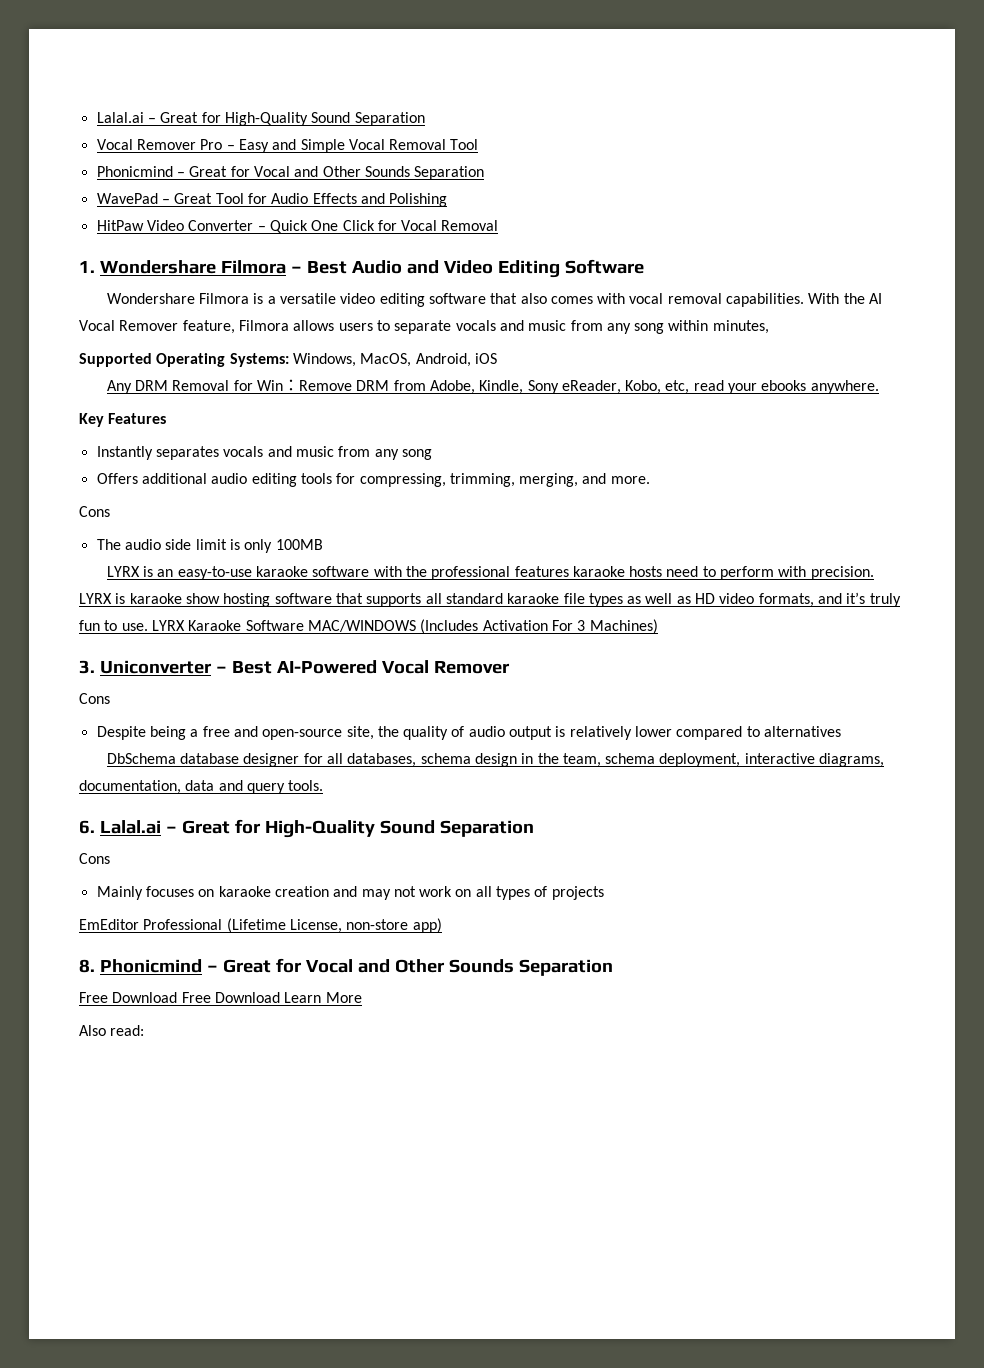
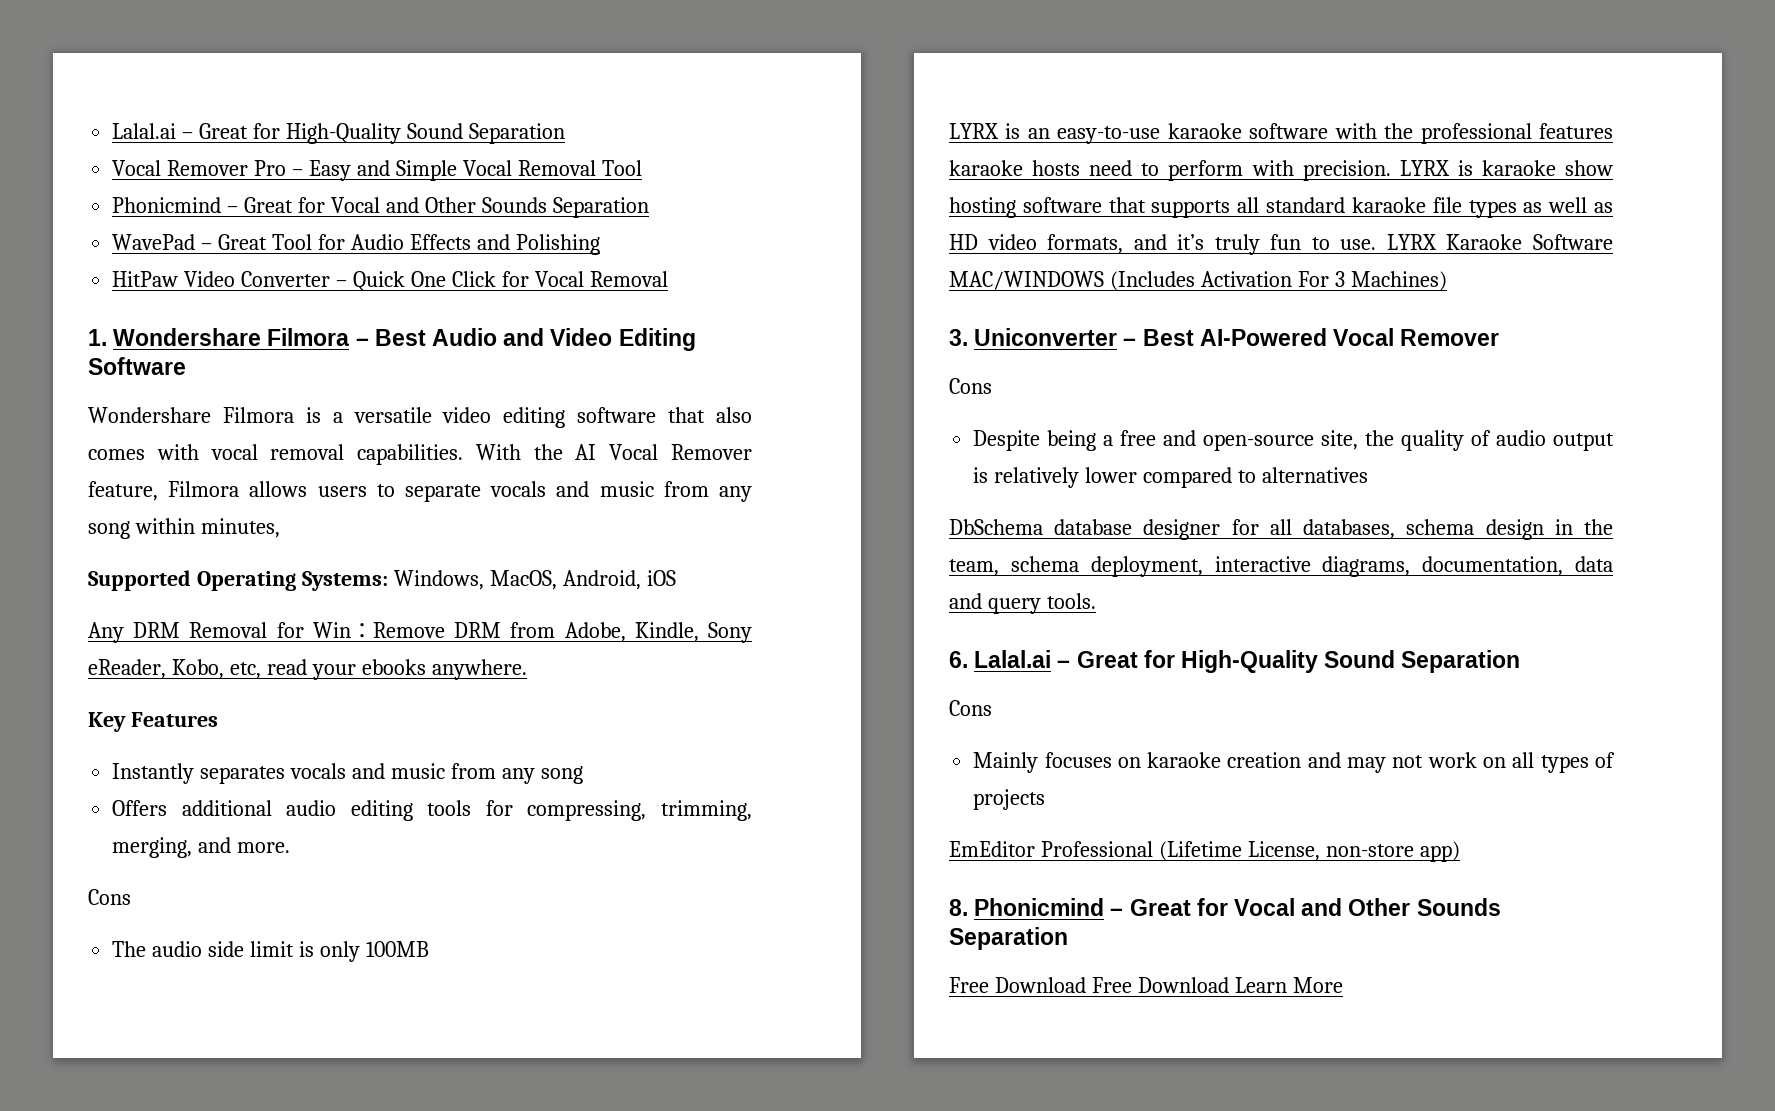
[79,1025,145,1036] // Also read: -> (1343, 985) none

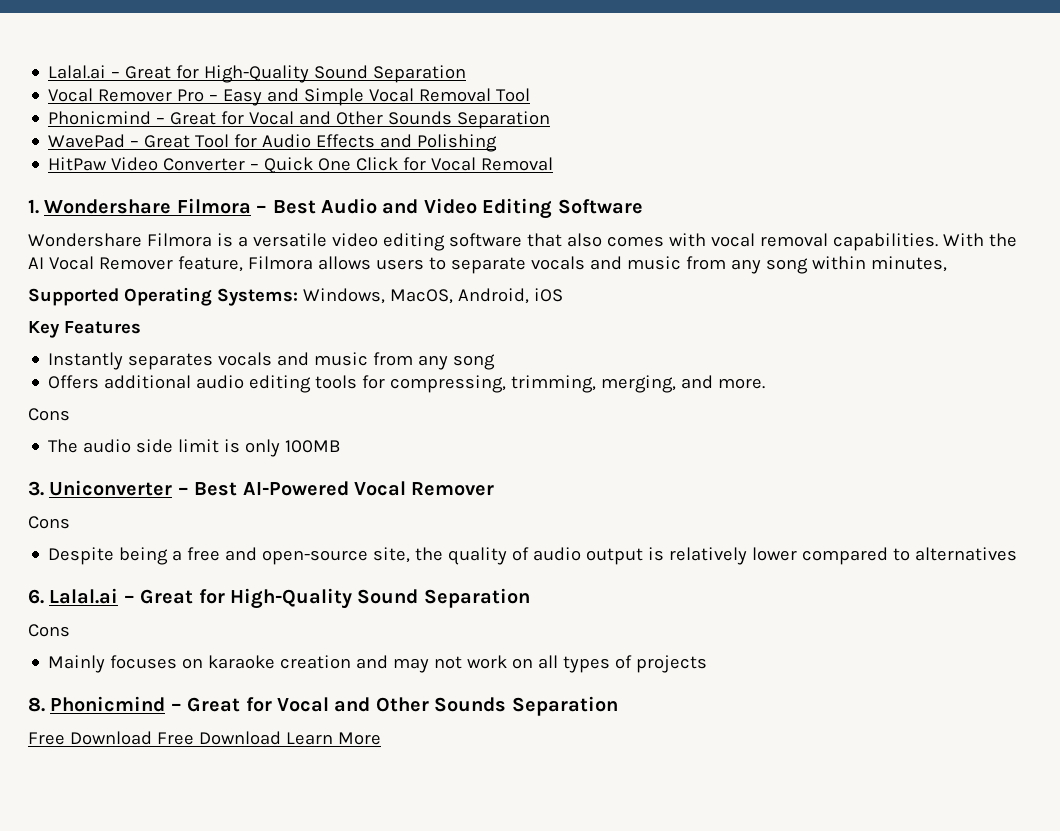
[88,622,752,643] [88,659,527,680] // Any DRM Removal for Win：Remove DRM from Adobe, Kindle, Sony eReader, Kobo, etc, read your ebooks anywhere. -> (563, 295) none
[949,123,1613,144] [949,160,1613,181] [949,197,1614,218] [949,234,1613,255] [949,271,1447,291] // LYRX is an easy-to-use karaoke software with the professional features karaoke hosts need to perform with precision. LYRX is karaoke show hosting software that supports all standard karaoke file types as well as HD video formats, and it’s truly fun to use. LYRX Karaoke Software MAC/WINDOWS (Includes Activation For 3 Machines) -> (342, 446) none
[949,519,1613,540] [949,556,1613,577] [949,593,1096,614] // DbSchema database designer for all databases, schema design in the team, schema deployment, interactive diagrams, documentation, data and query tools. -> (1018, 554) none
[949,841,1460,862] // EmEditor Professional (Lifetime License, non-store app) -> (708, 664) none

